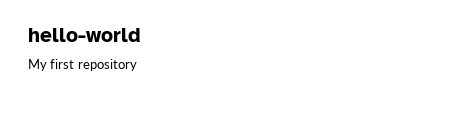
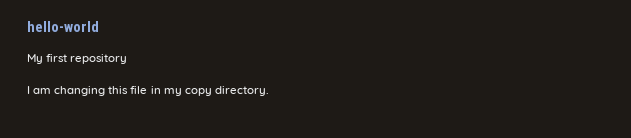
(137, 65) none -> [27,86,269,96] // I am changing this file in my copy directory.

